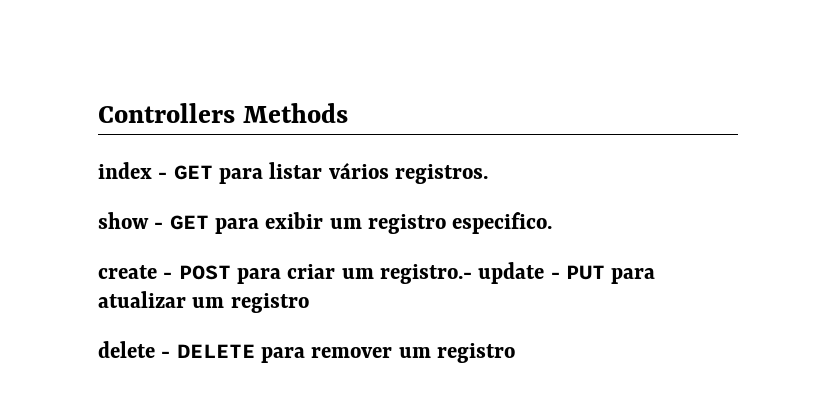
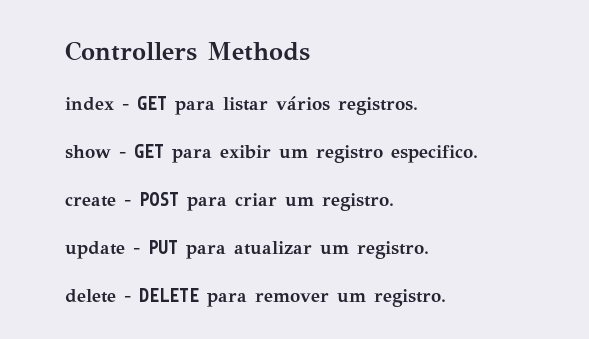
[380,264,473,284] registro.- -> [322,193,394,211] registro. //
[230,293,309,313] registro -> [357,241,429,259] registro.
[437,343,516,363] registro -> [374,289,446,307] registro.

